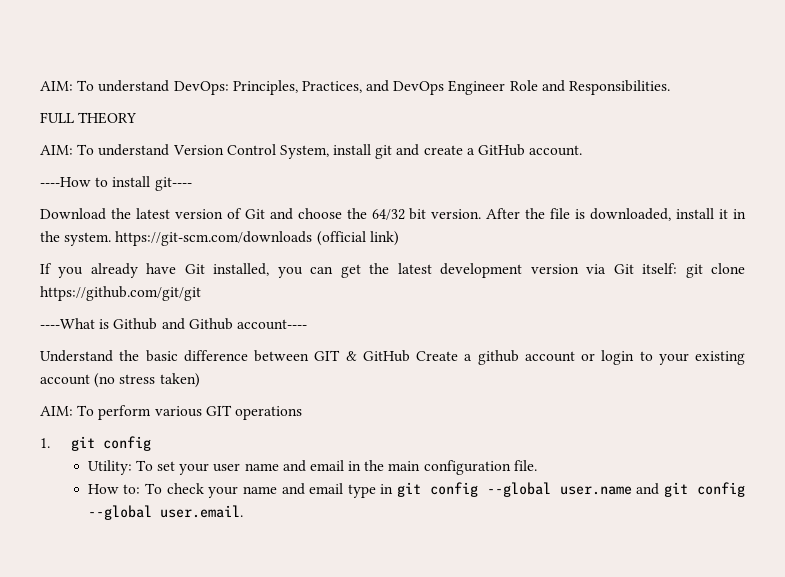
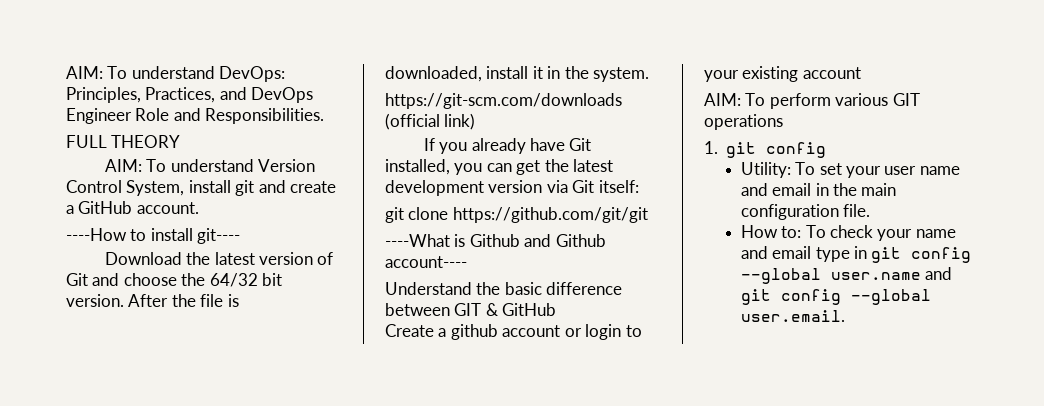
(112, 239) none -> (650, 74) //
(678, 268) none -> (639, 186) //
(410, 356) none -> (557, 309) //
[94,373,200,388] (no stress taken) -> (861, 73) none

